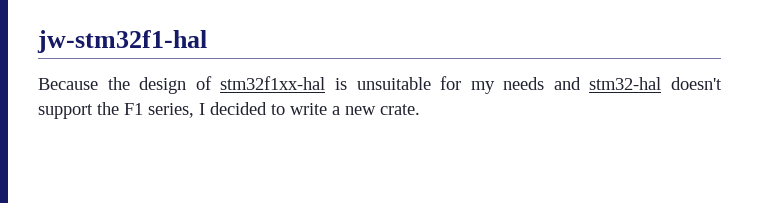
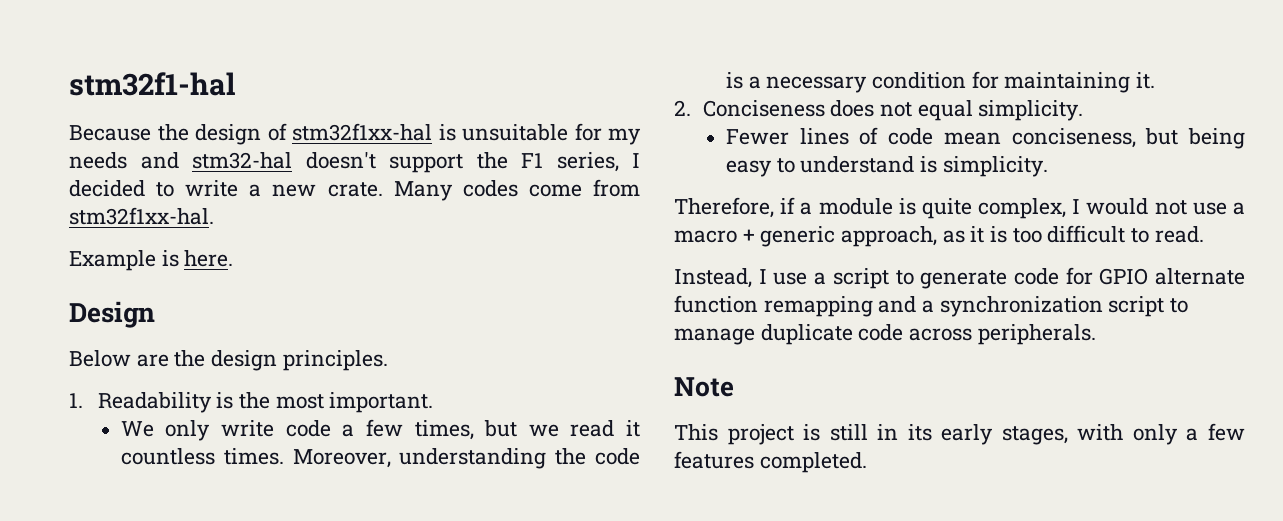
[37,30,207,53] jw-stm32f1-hal -> [69,72,235,96] stm32f1-hal
(420, 109) none -> [393,179,640,201] [69,207,214,225] [69,250,234,271] [69,301,155,328] [69,350,388,371] [69,392,434,413] [120,419,640,441] [120,448,640,469] [725,71,1155,93] [674,100,1084,121] [725,127,1245,149] [725,156,1048,177] [674,197,1245,219] [674,225,1204,247] [674,267,1245,289] [674,295,1189,317] [674,324,1096,345] [674,377,734,397] [674,423,1245,445] [674,451,867,473] Many codes come from stm32f1xx-hal. // Example is here. // Design // Below are the design principles. // 1. Readability is the most important. // We only write code a few times, but we read it countless times. Moreover, understanding the code is a necessary condition for maintaining it. // 2. Conciseness does not equal simplicity. // Fewer lines of code mean conciseness, but being easy to understand is simplicity. // Therefore, if a module is quite complex, I would not use a macro + generic approach, as it is too difficult to read. // Instead, I use a script to generate code for GPIO alternate function remapping and a synchronization script to manage duplicate code across peripherals. // Note // This project is still in its early stages, with only a few features completed.

